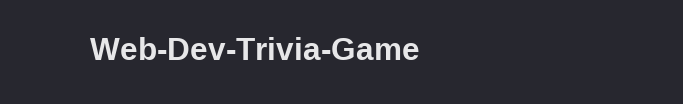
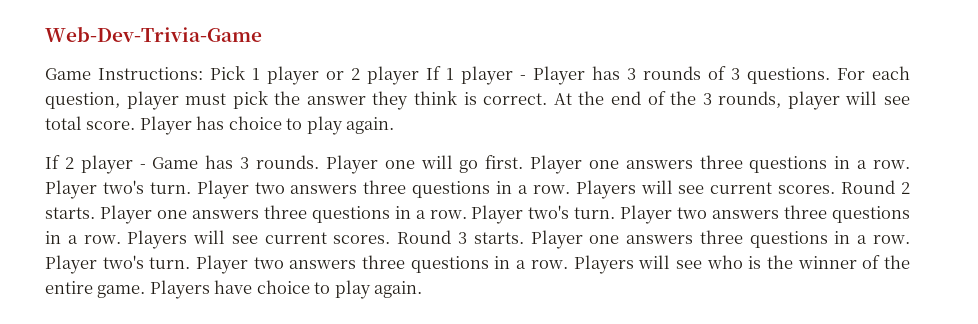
(420, 48) none -> [45,66,910,85] [45,91,910,110] [45,116,395,135] [45,155,911,174] [45,180,910,199] [45,205,910,224] [45,230,911,249] [45,255,911,274] [45,280,423,299] // Game Instructions: Pick 1 player or 2 player If 1 player - Player has 3 rounds of 3 questions. For each question, player must pick the answer they think is correct. At the end of the 3 rounds, player will see total score. Player has choice to play again. // If 2 player - Game has 3 rounds. Player one will go first. Player one answers three questions in a row. Player two's turn. Player two answers three questions in a row. Players will see current scores. Round 2 starts. Player one answers three questions in a row. Player two's turn. Player two answers three questions in a row. Players will see current scores. Round 3 starts. Player one answers three questions in a row. Player two's turn. Player two answers three questions in a row. Players will see who is the winner of the entire game. Players have choice to play again.

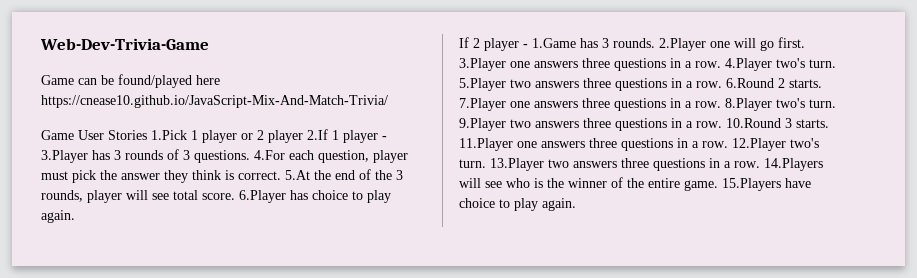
[98,66,245,80] Instructions: Pick -> [78,74,220,88] [41,95,388,108] [41,130,187,140] can be found/played here https://cnease10.github.io/JavaScript-Mix-And-Match-Trivia/ // Game User Stories 1.Pick
[426,66,441,80] If -> [307,129,328,140] 2.If
[533,66,585,85] Player -> [41,150,88,163] 3.Player
[837,68,865,80] For -> [254,150,285,160] 4.For
[553,93,572,105] At -> [285,170,310,180] 5.At
[139,116,192,135] Player -> [239,190,286,203] 6.Player
[152,157,199,169] Game -> [532,38,576,48] 1.Game
[325,155,378,174] Player -> [659,38,706,51] 2.Player
[530,155,911,174] [45,180,896,199] Player one answers three questions in a row. Player two's turn. Player two answers three questions in a row. Players will see current scores. Round -> [459,58,836,71] [459,78,774,91] 3.Player one answers three questions in a row. 4.Player two's turn. 5.Player two answers three questions in a row. 6.Round
[99,205,910,224] [45,230,452,249] Player one answers three questions in a row. Player two's turn. Player two answers three questions in a row. Players will see current scores. Round -> [459,98,836,111] [459,118,781,131] 7.Player one answers three questions in a row. 8.Player two's turn. 9.Player two answers three questions in a row. 10.Round
[530,230,911,249] [45,255,634,274] Player one answers three questions in a row. Player two's turn. Player two answers three questions in a row. Players -> [459,138,819,151] [459,158,823,171] 11.Player one answers three questions in a row. 12.Player two's turn. 13.Player two answers three questions in a row. 14.Players
[149,280,210,299] Players -> [722,178,781,191] 15.Players

